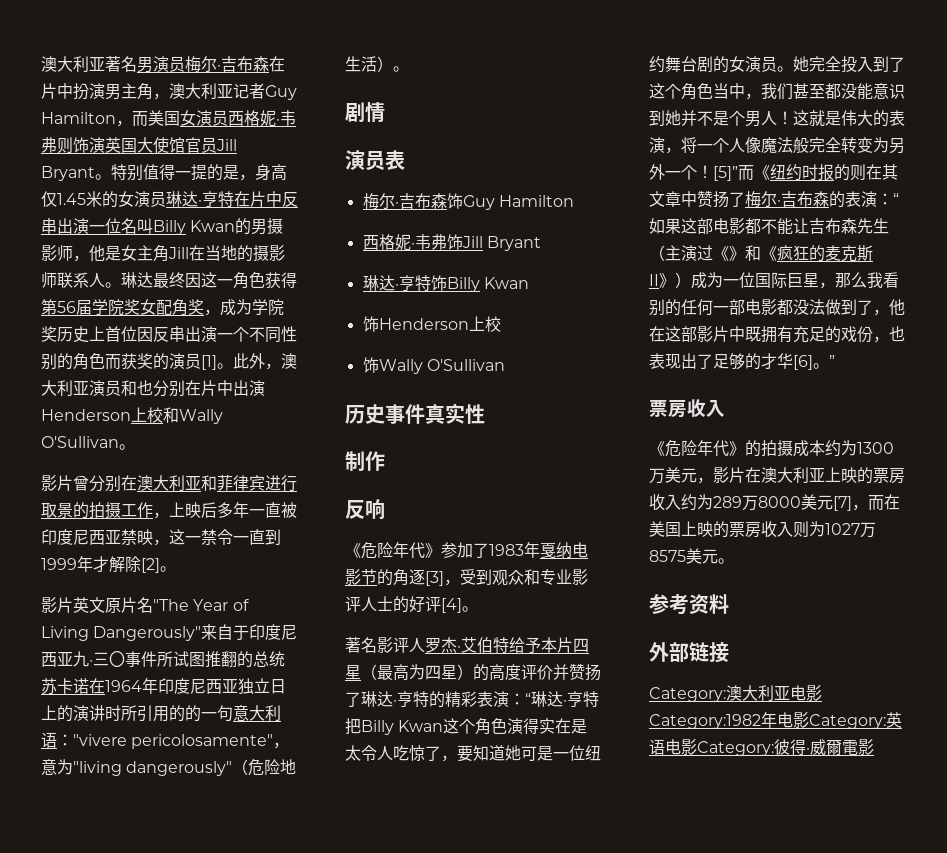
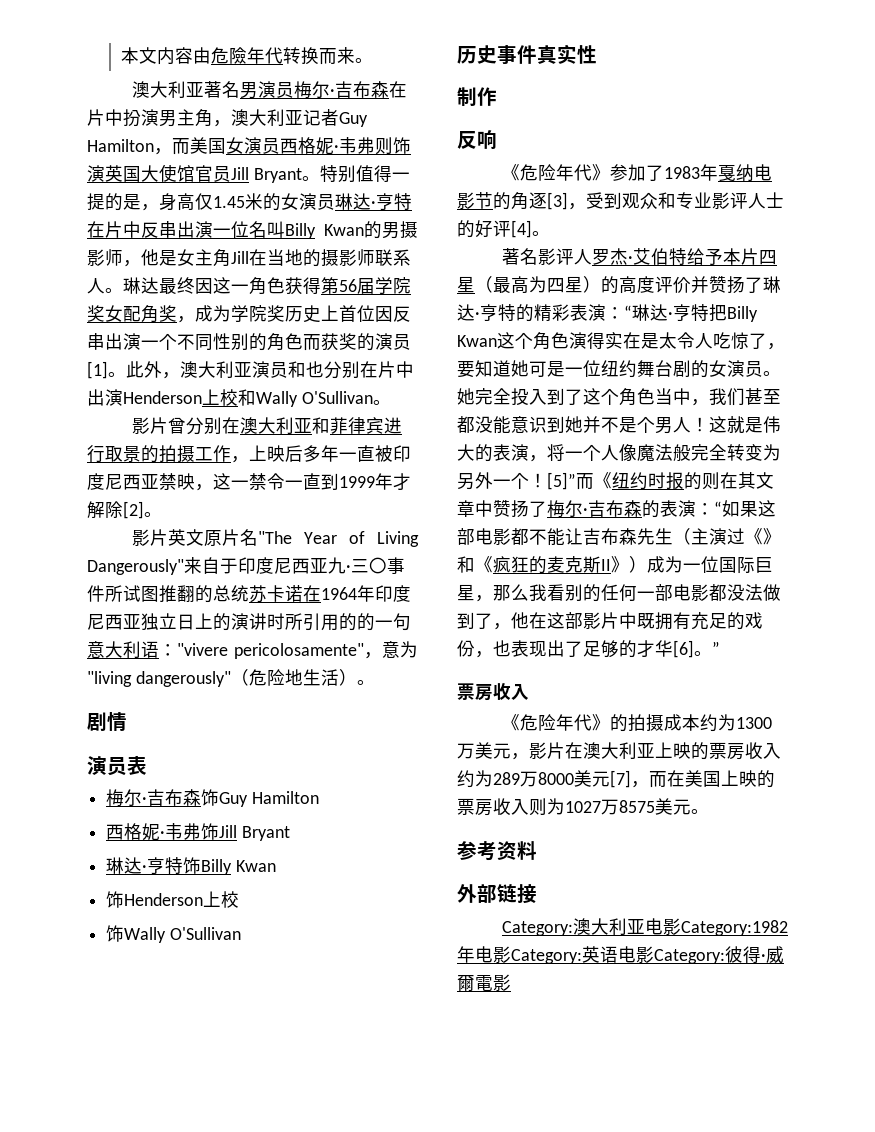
(41, 64) none -> [121,47,374,65] 本文内容由危險年代转换而来。 //

